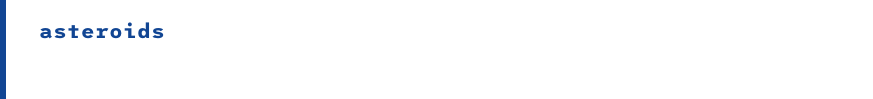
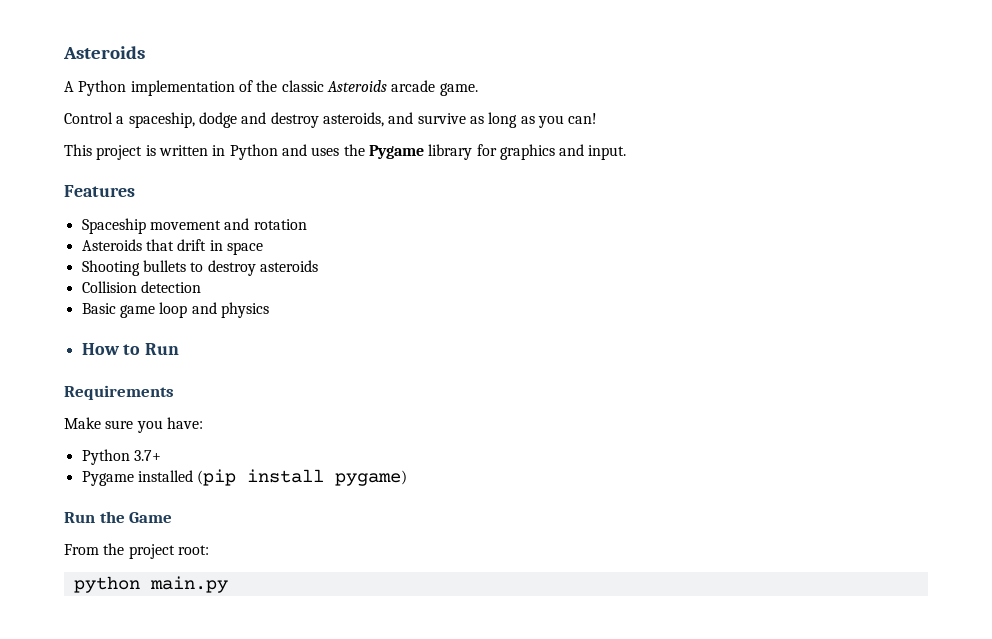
[39,22,165,39] asteroids -> [63,46,145,59] [64,80,478,96] [64,112,598,128] [64,144,627,160] [64,185,135,197] [81,218,307,234] [81,239,263,255] [81,260,318,276] [81,281,201,293] [81,302,269,318] [81,343,180,355] [64,385,174,400] [64,417,203,433] [81,449,161,465] [81,469,408,486] [64,511,173,523] [64,543,209,559] [73,576,228,593] Asteroids // A Python implementation of the classic Asteroids arcade game. // Control a spaceship, dodge and destroy asteroids, and survive as long as you can! // This project is written in Python and uses the Pygame library for graphics and input. // Features // Spaceship movement and rotation // Asteroids that drift in space // Shooting bullets to destroy asteroids // Collision detection // Basic game loop and physics // How to Run // Requirements // Make sure you have: // Python 3.7+ // Pygame installed (pip install pygame) // Run the Game // From the project root: // python main.py

